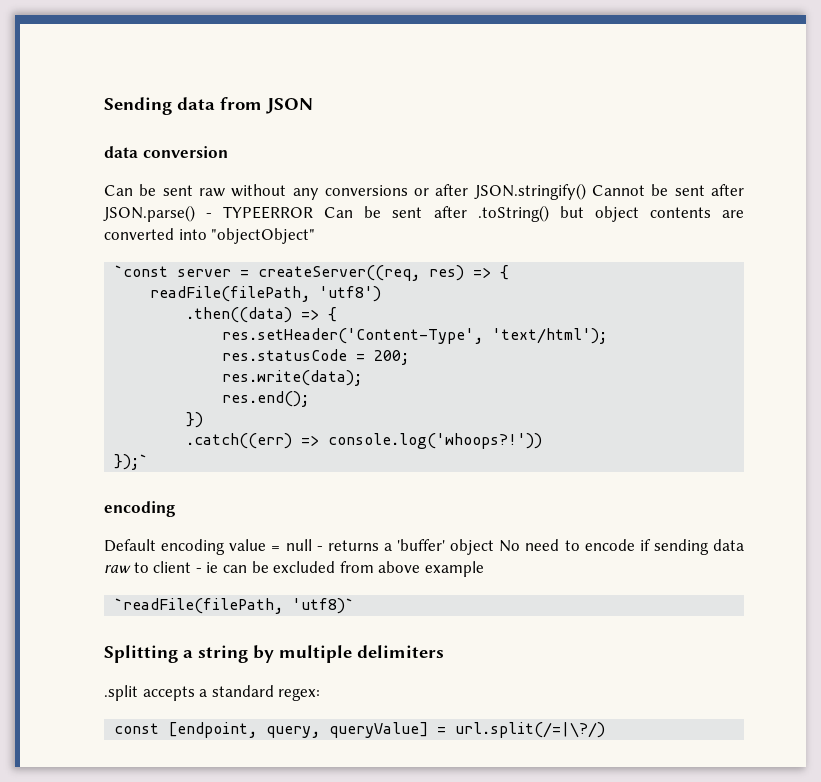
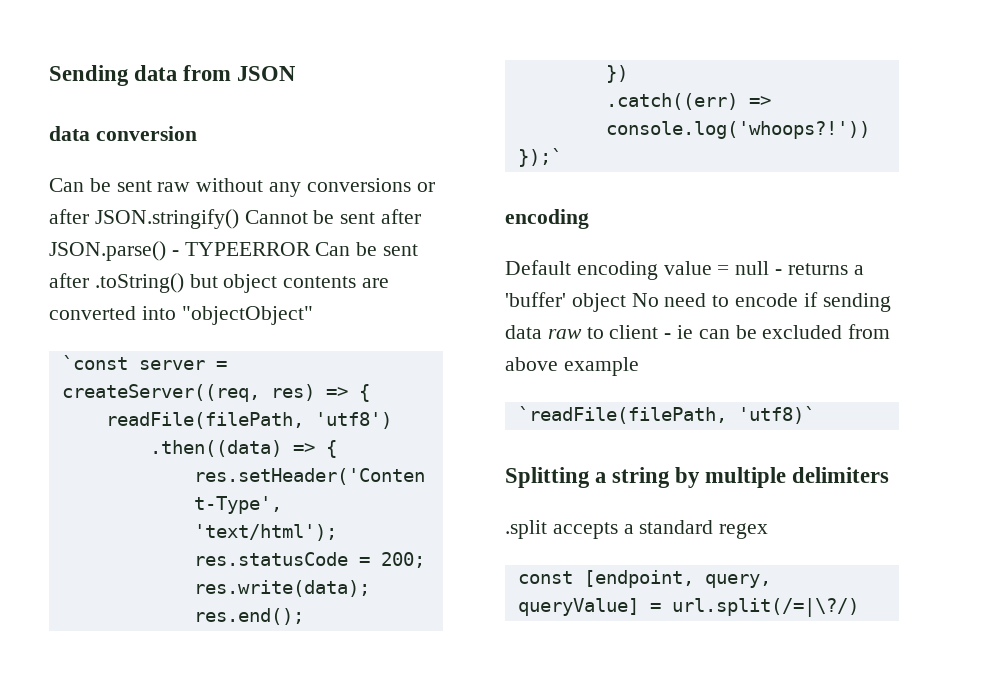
[278,688,321,701] regex: -> [719,523,769,539] regex

